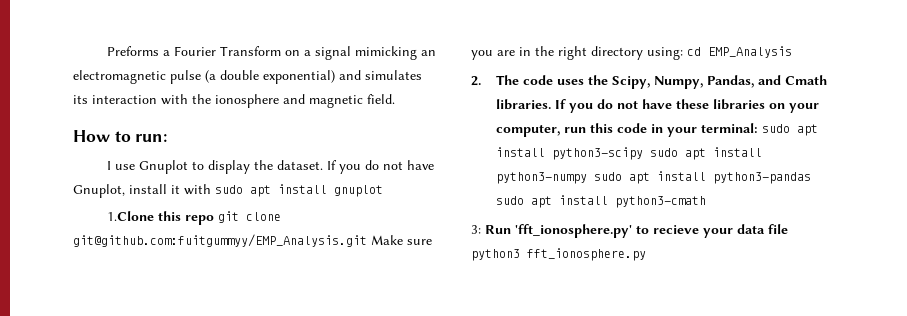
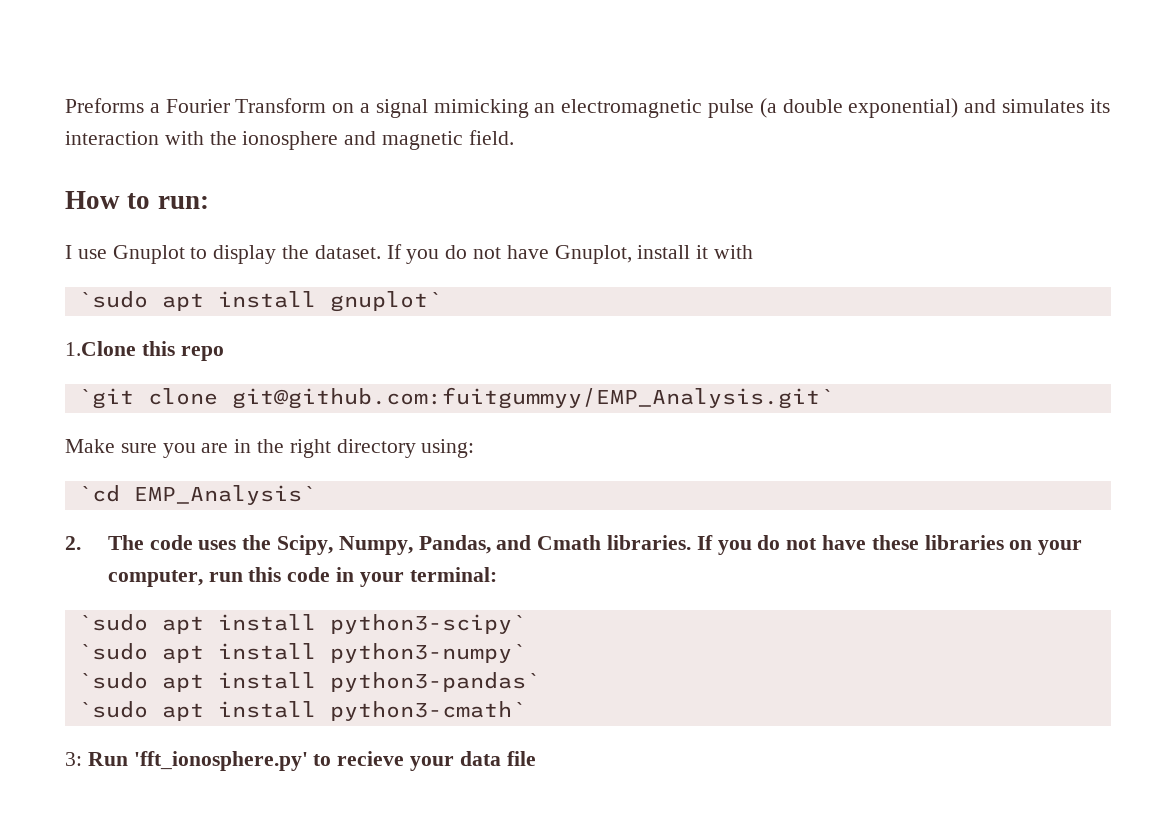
[215,184,383,197] sudo apt install gnuplot -> [77,291,442,312] // `sudo apt install gnuplot`
[217,211,281,223] [73,234,367,247] git clone git@github.com:fuitgummyy/EMP_Analysis.git -> [77,387,834,409] // `git clone git@github.com:fuitgummyy/EMP_Analysis.git` //
[687,46,792,58] cd EMP_Analysis -> [77,485,316,505] // `cd EMP_Analysis`
[761,124,818,136] [495,147,762,160] [495,171,811,184] [495,195,706,208] sudo apt install python3-scipy sudo apt install python3-numpy sudo apt install python3-pandas sudo apt install python3-cmath -> [77,614,526,634] [77,643,526,663] [77,672,540,692] [77,701,526,721] // `sudo apt install python3-scipy` // `sudo apt install python3-numpy` // `sudo apt install python3-pandas` // `sudo apt install python3-cmath`
[471,248,646,261] python3 fft_ionosphere.py -> (536, 758) none

